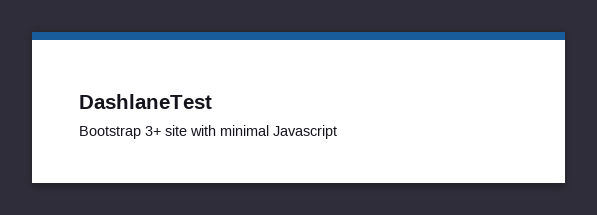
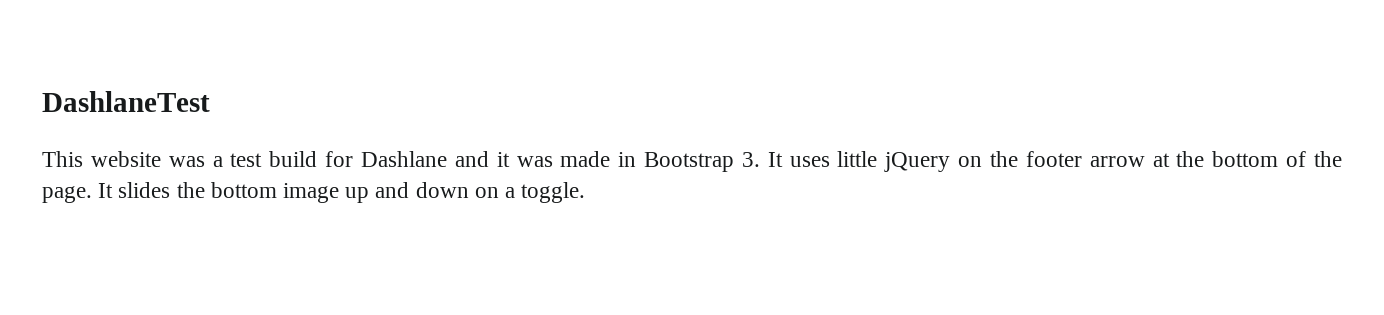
[79,125,337,139] Bootstrap 3+ site with minimal Javascript -> [42,151,1343,172] [42,182,586,203] This website was a test build for Dashlane and it was made in Bootstrap 3. It uses little jQuery on the footer arrow at the bottom of the page. It slides the bottom image up and down on a toggle.

